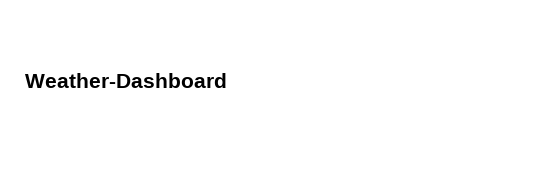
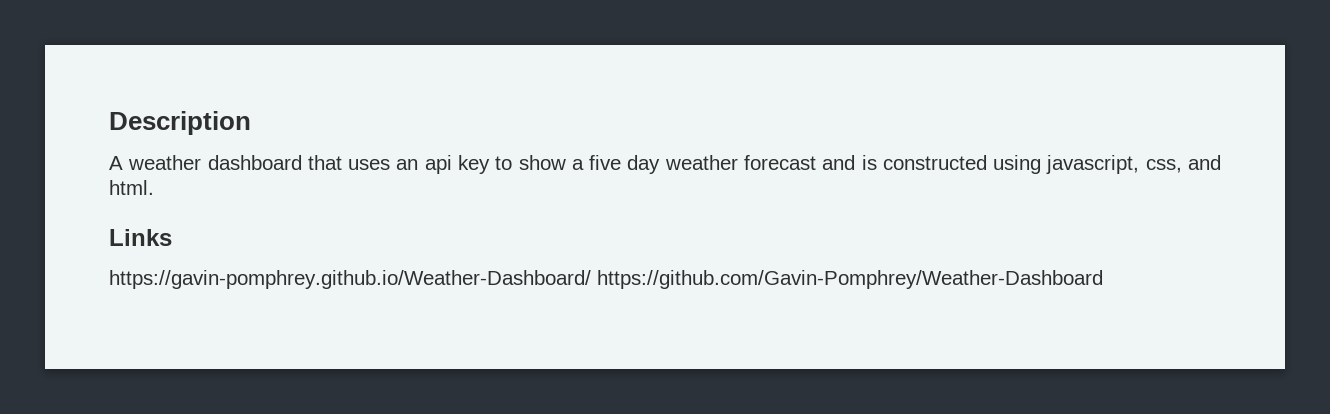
[25,73,227,88] Weather-Dashboard -> [109,111,251,135] [109,155,1222,174] [109,180,154,195] [109,229,172,246] [109,270,1103,289] Description // A weather dashboard that uses an api key to show a five day weather forecast and is constructed using javascript, css, and html. // Links // https://gavin-pomphrey.github.io/Weather-Dashboard/ https://github.com/Gavin-Pomphrey/Weather-Dashboard

